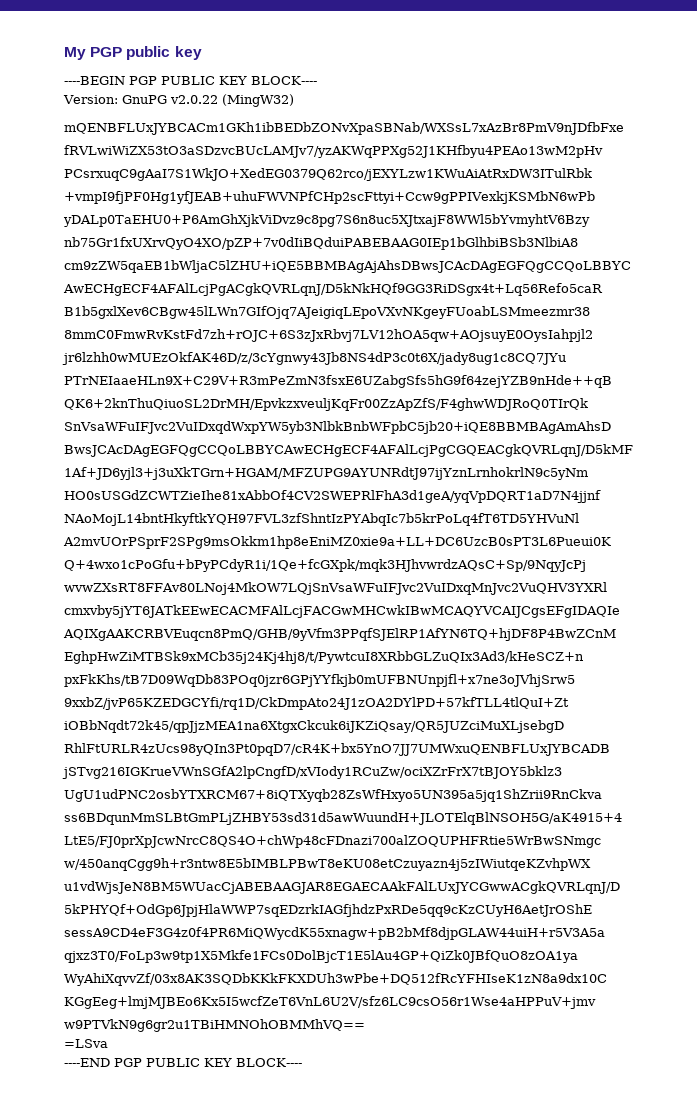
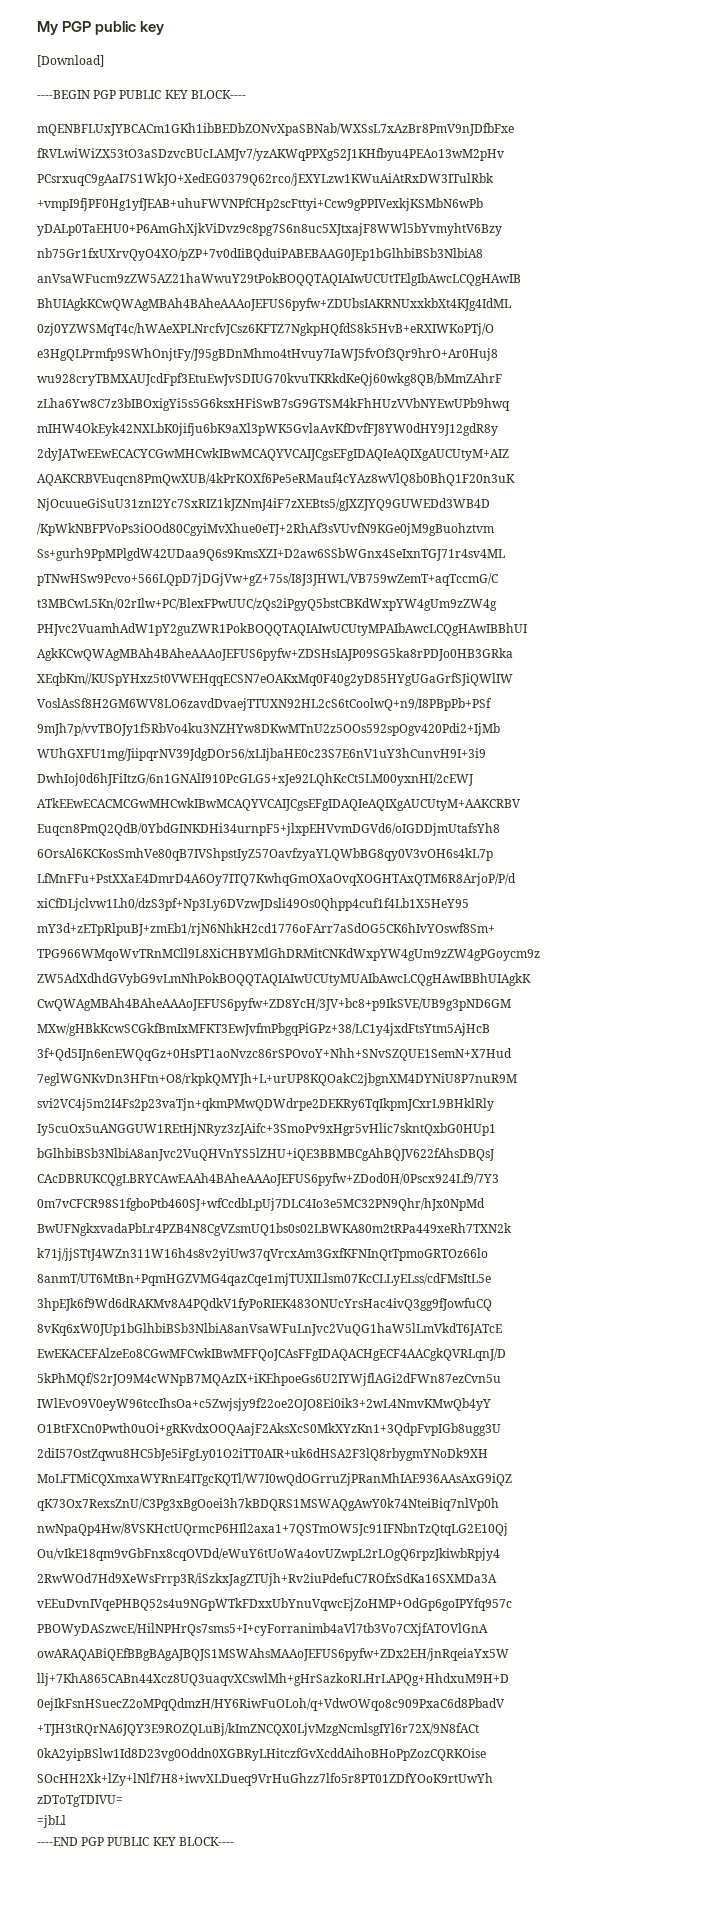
(202, 53) none -> [37,55,104,67] // [Download]
[63,94,294,107] // Version: GnuPG v2.0.22 (MingW32) -> (246, 94) none
[64,237,578,250] [64,260,631,273] [63,283,603,296] [64,306,590,319] [64,329,593,342] [62,352,566,365] [64,375,612,388] [64,398,588,411] [64,421,611,434] [64,444,633,457] [64,467,588,480] [64,490,601,503] [64,513,579,526] [63,536,611,549] [64,559,586,572] [64,582,607,595] [64,605,620,618] [63,628,616,641] [64,651,584,664] [64,674,575,687] [64,697,569,710] [64,720,564,733] [64,743,610,756] [62,766,562,779] [64,789,602,802] [64,812,622,825] [64,835,601,848] [64,858,591,871] [64,881,620,894] [64,904,592,917] [64,927,605,940] [64,950,578,963] [64,973,607,986] [64,996,596,1009] [64,1019,365,1032] [64,1039,108,1048] nb75Gr1fxUXrvQyO4XO/pZP+7v0dIiBQduiPABEBAAG0IEp1bGlhbiBSb3NlbiA8 // cm9zZW5qaEB1bWljaC5lZHU+iQE5BBMBAgAjAhsDBwsJCAcDAgEGFQgCCQoLBBYC // AwECHgECF4AFAlLcjPgACgkQVRLqnJ/D5kNkHQf9GG3RiDSgx4t+Lq56Refo5caR // B1b5gxlXev6CBgw45lLWn7GIfOjq7AJeigiqLEpoVXvNKgeyFUoabLSMmeezmr38 // 8mmC0FmwRvKstFd7zh+rOJC+6S3zJxRbvj7LV12hOA5qw+AOjsuyE0OysIahpjl2 // jr6lzhh0wMUEzOkfAK46D/z/3cYgnwy43Jb8NS4dP3c0t6X/jady8ug1c8CQ7JYu // PTrNEIaaeHLn9X+C29V+R3mPeZmN3fsxE6UZabgSfs5hG9f64zejYZB9nHde++qB // QK6+2knThuQiuoSL2DrMH/EpvkzxveuljKqFr00ZzApZfS/F4ghwWDJRoQ0TIrQk // SnVsaWFuIFJvc2VuIDxqdWxpYW5yb3NlbkBnbWFpbC5jb20+iQE8BBMBAgAmAhsD // BwsJCAcDAgEGFQgCCQoLBBYCAwECHgECF4AFAlLcjPgCGQEACgkQVRLqnJ/D5kMF // 1Af+JD6yjl3+j3uXkTGrn+HGAM/MFZUPG9AYUNRdtJ97ijYznLrnhokrlN9c5yNm // HO0sUSGdZCWTZieIhe81xAbbOf4CV2SWEPRlFhA3d1geA/yqVpDQRT1aD7N4jjnf // NAoMojL14bntHkyftkYQH97FVL3zfShntIzPYAbqIc7b5krPoLq4fT6TD5YHVuNl // A2mvUOrPSprF2SPg9msOkkm1hp8eEniMZ0xie9a+LL+DC6UzcB0sPT3L6Pueui0K // Q+4wxo1cPoGfu+bPyPCdyR1i/1Qe+fcGXpk/mqk3HJhvwrdzAQsC+Sp/9NqyJcPj // wvwZXsRT8FFAv80LNoj4MkOW7LQjSnVsaWFuIFJvc2VuIDxqMnJvc2VuQHV3YXRl // cmxvby5jYT6JATkEEwECACMFAlLcjFACGwMHCwkIBwMCAQYVCAIJCgsEFgIDAQIe // AQIXgAAKCRBVEuqcn8PmQ/GHB/9yVfm3PPqfSJElRP1AfYN6TQ+hjDF8P4BwZCnM // EghpHwZiMTBSk9xMCb35j24Kj4hj8/t/PywtcuI8XRbbGLZuQIx3Ad3/kHeSCZ+n // pxFkKhs/tB7D09WqDb83POq0jzr6GPjYYfkjb0mUFBNUnpjfl+x7ne3oJVhjSrw5 // 9xxbZ/jvP65KZEDGCYfi/rq1D/CkDmpAto24J1zOA2DYlPD+57kfTLL4tlQuI+Zt // iOBbNqdt72k45/qpJjzMEA1na6XtgxCkcuk6iJKZiQsay/QR5JUZciMuXLjsebgD // RhlFtURLR4zUcs98yQIn3Pt0pqD7/cR4K+bx5YnO7JJ7UMWxuQENBFLUxJYBCADB // jSTvg216IGKrueVWnSGfA2lpCngfD/xVIody1RCuZw/ociXZrFrX7tBJOY5bklz3 // UgU1udPNC2osbYTXRCM67+8iQTXyqb28ZsWfHxyo5UN395a5jq1ShZrii9RnCkva // ss6BDqunMmSLBtGmPLjZHBY53sd31d5awWuundH+JLOTElqBlNSOH5G/aK4915+4 // LtE5/FJ0prXpJcwNrcC8QS4O+chWp48cFDnazi700alZOQUPHFRtie5WrBwSNmgc // w/450anqCgg9h+r3ntw8E5bIMBLPBwT8eKU08etCzuyazn4j5zIWiutqeKZvhpWX // u1vdWjsJeN8BM5WUacCjABEBAAGJAR8EGAECAAkFAlLUxJYCGwwACgkQVRLqnJ/D // 5kPHYQf+OdGp6JpjHlaWWP7sqEDzrkIAGfjhdzPxRDe5qq9cKzCUyH6AetJrOShE // sessA9CD4eF3G4z0f4PR6MiQWycdK55xnagw+pB2bMf8djpGLAW44uiH+r5V3A5a // qjxz3T0/FoLp3w9tp1X5Mkfe1FCs0DolBjcT1E5lAu4GP+QiZk0JBfQuO8zOA1ya // WyAhiXqvvZf/03x8AK3SQDbKKkFKXDUh3wPbe+DQ512fRcYFHIseK1zN8a9dx10C // KGgEeg+lmjMJBEo6Kx5I5wcfZeT6VnL6U2V/sfz6LC9csO56r1Wse4aHPPuV+jmv // w9PTVkN9g6gr2u1TBiHMNOhOBMMhVQ== // =LSva -> [37,248,483,261] [37,273,521,286] [37,298,511,311] [37,323,494,336] [37,348,498,361] [37,373,502,386] [37,398,510,411] [37,423,498,436] [37,448,509,461] [37,473,515,486] [37,498,490,511] [37,523,494,536] [37,548,505,561] [37,573,498,586] [37,598,497,611] [37,623,527,636] [37,648,513,661] [37,673,513,686] [37,698,492,711] [37,723,500,736] [37,748,486,761] [37,773,473,786] [37,798,521,811] [37,823,500,836] [37,848,493,861] [37,873,516,886] [37,898,469,911] [37,923,495,936] [37,948,540,961] [37,973,531,986] [37,998,511,1011] [37,1023,490,1036] [37,1048,512,1061] [37,1073,517,1086] [37,1098,494,1111] [37,1123,496,1136] [37,1148,494,1161] [37,1173,499,1186] [37,1198,485,1211] [37,1223,512,1236] [37,1248,488,1261] [37,1273,491,1286] [37,1298,492,1311] [37,1323,502,1336] [37,1348,506,1361] [37,1373,501,1386] [37,1398,491,1411] [37,1423,501,1436] [37,1448,488,1461] [37,1473,512,1486] [37,1498,499,1511] [37,1523,508,1536] [37,1548,500,1561] [37,1573,497,1586] [37,1598,512,1611] [37,1623,488,1636] [37,1648,509,1661] [37,1673,509,1686] [37,1698,505,1711] [37,1723,479,1736] [37,1748,486,1761] [37,1773,493,1786] [37,1795,123,1807] [37,1815,66,1828] nb75Gr1fxUXrvQyO4XO/pZP+7v0dIiBQduiPABEBAAG0JEp1bGlhbiBSb3NlbiA8 // anVsaWFucm9zZW5AZ21haWwuY29tPokBOQQTAQIAIwUCUtTElgIbAwcLCQgHAwIB // BhUIAgkKCwQWAgMBAh4BAheAAAoJEFUS6pyfw+ZDUbsIAKRNUxxkbXt4KJg4IdML // 0zj0YZWSMqT4c/hWAeXPLNrcfvJCsz6KFTZ7NgkpHQfdS8k5HvB+eRXIWKoPTj/O // e3HgQLPrmfp9SWhOnjtFy/J95gBDnMhmo4tHvuy7IaWJ5fvOf3Qr9hrO+Ar0Huj8 // wu928cryTBMXAUJcdFpf3EtuEwJvSDIUG70kvuTKRkdKeQj60wkg8QB/bMmZAhrF // zLha6Yw8C7z3bIBOxigYi5s5G6ksxHFiSwB7sG9GTSM4kFhHUzVVbNYEwUPb9hwq // mIHW4OkEyk42NXLbK0jifju6bK9aXl3pWK5GvlaAvKfDvfFJ8YW0dHY9J12gdR8y // 2dyJATwEEwECACYCGwMHCwkIBwMCAQYVCAIJCgsEFgIDAQIeAQIXgAUCUtyM+AIZ // AQAKCRBVEuqcn8PmQwXUB/4kPrKOXf6Pe5eRMauf4cYAz8wVlQ8b0BhQ1F20n3uK // NjOcuueGiSuU31znI2Yc7SxRIZ1kJZNmJ4iF7zXEBts5/gJXZJYQ9GUWEDd3WB4D // /KpWkNBFPVoPs3iOOd80CgyiMvXhue0eTJ+2RhAf3sVUvfN9KGe0jM9gBuohztvm // Ss+gurh9PpMPlgdW42UDaa9Q6s9KmsXZI+D2aw6SSbWGnx4SeIxnTGJ71r4sv4ML // pTNwHSw9Pcvo+566LQpD7jDGjVw+gZ+75s/I8J3JHWL/VB759wZemT+aqTccmG/C // t3MBCwL5Kn/02rIlw+PC/BlexFPwUUC/zQs2iPgyQ5bstCBKdWxpYW4gUm9zZW4g // PHJvc2VuamhAdW1pY2guZWR1PokBOQQTAQIAIwUCUtyMPAIbAwcLCQgHAwIBBhUI // AgkKCwQWAgMBAh4BAheAAAoJEFUS6pyfw+ZDSHsIAJP09SG5ka8rPDJo0HB3GRka // XEqbKm//KUSpYHxz5t0VWEHqqECSN7eOAKxMq0F40g2yD85HYgUGaGrfSJiQWlIW // VoslAsSf8H2GM6WV8LO6zavdDvaejTTUXN92HL2cS6tCoolwQ+n9/I8PBpPb+PSf // 9mJh7p/vvTBOJy1f5RbVo4ku3NZHYw8DKwMTnU2z5OOs592spOgv420Pdi2+IjMb // WUhGXFU1mg/JiipqrNV39JdgDOr56/xLIjbaHE0c23S7E6nV1uY3hCunvH9I+3i9 // DwhIoj0d6hJFiItzG/6n1GNAlI910PcGLG5+xJe92LQhKcCt5LM00yxnHI/2cEWJ // ATkEEwECACMCGwMHCwkIBwMCAQYVCAIJCgsEFgIDAQIeAQIXgAUCUtyM+AAKCRBV // Euqcn8PmQ2QdB/0YbdGINKDHi34urnpF5+jlxpEHVvmDGVd6/oIGDDjmUtafsYh8 // 6OrsAl6KCKosSmhVe80qB7IVShpstIyZ57OavfzyaYLQWbBG8qy0V3vOH6s4kL7p // LfMnFFu+PstXXaE4DmrD4A6Oy7ITQ7KwhqGmOXaOvqXOGHTAxQTM6R8ArjoP/P/d // xiCfDLjclvw1Lh0/dzS3pf+Np3Ly6DVzwJDsli49Os0Qhpp4cuf1f4Lb1X5HeY95 // mY3d+zETpRlpuBJ+zmEb1/rjN6NhkH2cd1776oFArr7aSdOG5CK6hIvYOswf8Sm+ // TPG966WMqoWvTRnMCll9L8XiCHBYMlGhDRMitCNKdWxpYW4gUm9zZW4gPGoycm9z // ZW5AdXdhdGVybG9vLmNhPokBOQQTAQIAIwUCUtyMUAIbAwcLCQgHAwIBBhUIAgkK // CwQWAgMBAh4BAheAAAoJEFUS6pyfw+ZD8YcH/3JV+bc8+p9IkSVE/UB9g3pND6GM // MXw/gHBkKcwSCGkfBmIxMFKT3EwJvfmPbgqPiGPz+38/LC1y4jxdFtsYtm5AjHcB // 3f+Qd5IJn6enEWQqGz+0HsPT1aoNvzc86rSPOvoY+Nhh+SNvSZQUE1SemN+X7Hud // 7eglWGNKvDn3HFtn+O8/rkpkQMYJh+L+urUP8KQOakC2jbgnXM4DYNiU8P7nuR9M // svi2VC4j5m2I4Fs2p23vaTjn+qkmPMwQDWdrpe2DEKRy6TqIkpmJCxrL9BHklRly // Iy5cuOx5uANGGUW1REtHjNRyz3zJAifc+3SmoPv9xHgr5vHlic7skntQxbG0HUp1 // bGlhbiBSb3NlbiA8anJvc2VuQHVnYS5lZHU+iQE3BBMBCgAhBQJV622fAhsDBQsJ // CAcDBRUKCQgLBRYCAwEAAh4BAheAAAoJEFUS6pyfw+ZDod0H/0Pscx924Lf9/7Y3 // 0m7vCFCR98S1fgboPtb460SJ+wfCcdbLpUj7DLC4Io3e5MC32PN9Qhr/hJx0NpMd // BwUFNgkxvadaPbLr4PZB4N8CgVZsmUQ1bs0s02LBWKA80m2tRPa449xeRh7TXN2k // k71j/jjSTtJ4WZn311W16h4s8v2yiUw37qVrcxAm3GxfKFNInQtTpmoGRTOz66lo // 8anmT/UT6MtBn+PqmHGZVMG4qazCqe1mjTUXILlsm07KcCLLyELss/cdFMsItL5e // 3hpEJk6f9Wd6dRAKMv8A4PQdkV1fyPoRIEK483ONUcYrsHac4ivQ3gg9fJowfuCQ // 8vKq6xW0JUp1bGlhbiBSb3NlbiA8anVsaWFuLnJvc2VuQG1haW5lLmVkdT6JATcE // EwEKACEFAlzeEo8CGwMFCwkIBwMFFQoJCAsFFgIDAQACHgECF4AACgkQVRLqnJ/D // 5kPhMQf/S2rJO9M4cWNpB7MQAzIX+iKEhpoeGs6U2IYWjflAGi2dFWn87ezCvn5u // IWlEvO9V0eyW96tccIhsOa+c5Zwjsjy9f22oe2OJO8Ei0ik3+2wL4NmvKMwQb4yY // O1BtFXCn0Pwth0uOi+gRKvdxOOQAajF2AksXcS0MkXYzKn1+3QdpFvpIGb8ugg3U // 2diI57OstZqwu8HC5bJe5iFgLy01O2iTT0AIR+uk6dHSA2F3lQ8rbygmYNoDk9XH // MoLFTMiCQXmxaWYRnE4ITgcKQTl/W7I0wQdOGrruZjPRanMhIAE936AAsAxG9iQZ // qK73Ox7RexsZnU/C3Pg3xBgOoei3h7kBDQRS1MSWAQgAwY0k74NteiBiq7nlVp0h // nwNpaQp4Hw/8VSKHctUQrmcP6HIl2axa1+7QSTmOW5Jc91IFNbnTzQtqLG2E10Qj // Ou/vIkE18qm9vGbFnx8cqOVDd/eWuY6tUoWa4ovUZwpL2rLOgQ6rpzJkiwbRpjy4 // 2RwWOd7Hd9XeWsFrrp3R/iSzkxJagZTUjh+Rv2iuPdefuC7ROfxSdKa16SXMDa3A // vEEuDvnIVqePHBQ52s4u9NGpWTkFDxxUbYnuVqwcEjZoHMP+OdGp6goIPYfq957c // PBOWyDASzwcE/HilNPHrQs7sms5+I+cyForranimb4aVl7tb3Vo7CXjfATOVlGnA // owARAQABiQEfBBgBAgAJBQJS1MSWAhsMAAoJEFUS6pyfw+ZDx2EH/jnRqeiaYx5W // llj+7KhA865CABn44Xcz8UQ3uaqvXCswlMh+gHrSazkoRLHrLAPQg+HhdxuM9H+D // 0ejIkFsnHSuecZ2oMPqQdmzH/HY6RiwFuOLoh/q+VdwOWqo8c909PxaC6d8PbadV // +TJH3tRQrNA6JQY3E9ROZQLuBj/kImZNCQX0LjvMzgNcmlsgIYl6r72X/9N8fACt // 0kA2yipBSlw1Id8D23vg0Oddn0XGBRyLHitczfGvXcddAihoBHoPpZozCQRKOise // SOcHH2Xk+lZy+lNlf7H8+iwvXLDueq9VrHuGhzz7lfo5r8PT01ZDfYOoK9rtUwYh // zDToTgTDIVU= // =jbLl

